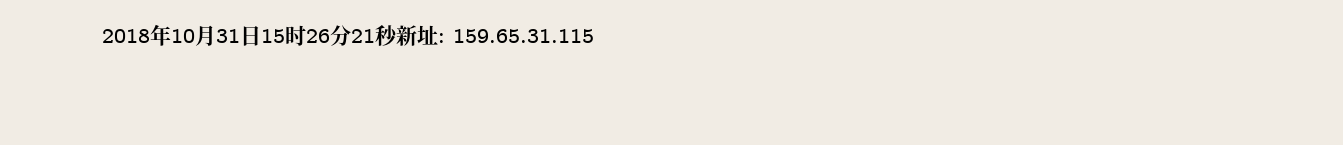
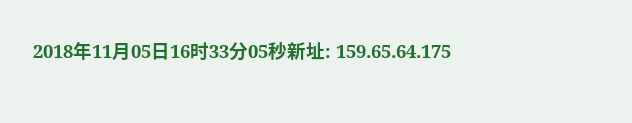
[171,25,375,46] 10月31日15时26分21 -> [92,42,268,61] 11月05日16时33分05
[453,29,594,43] 159.65.31.115 -> [336,45,451,58] 159.65.64.175

